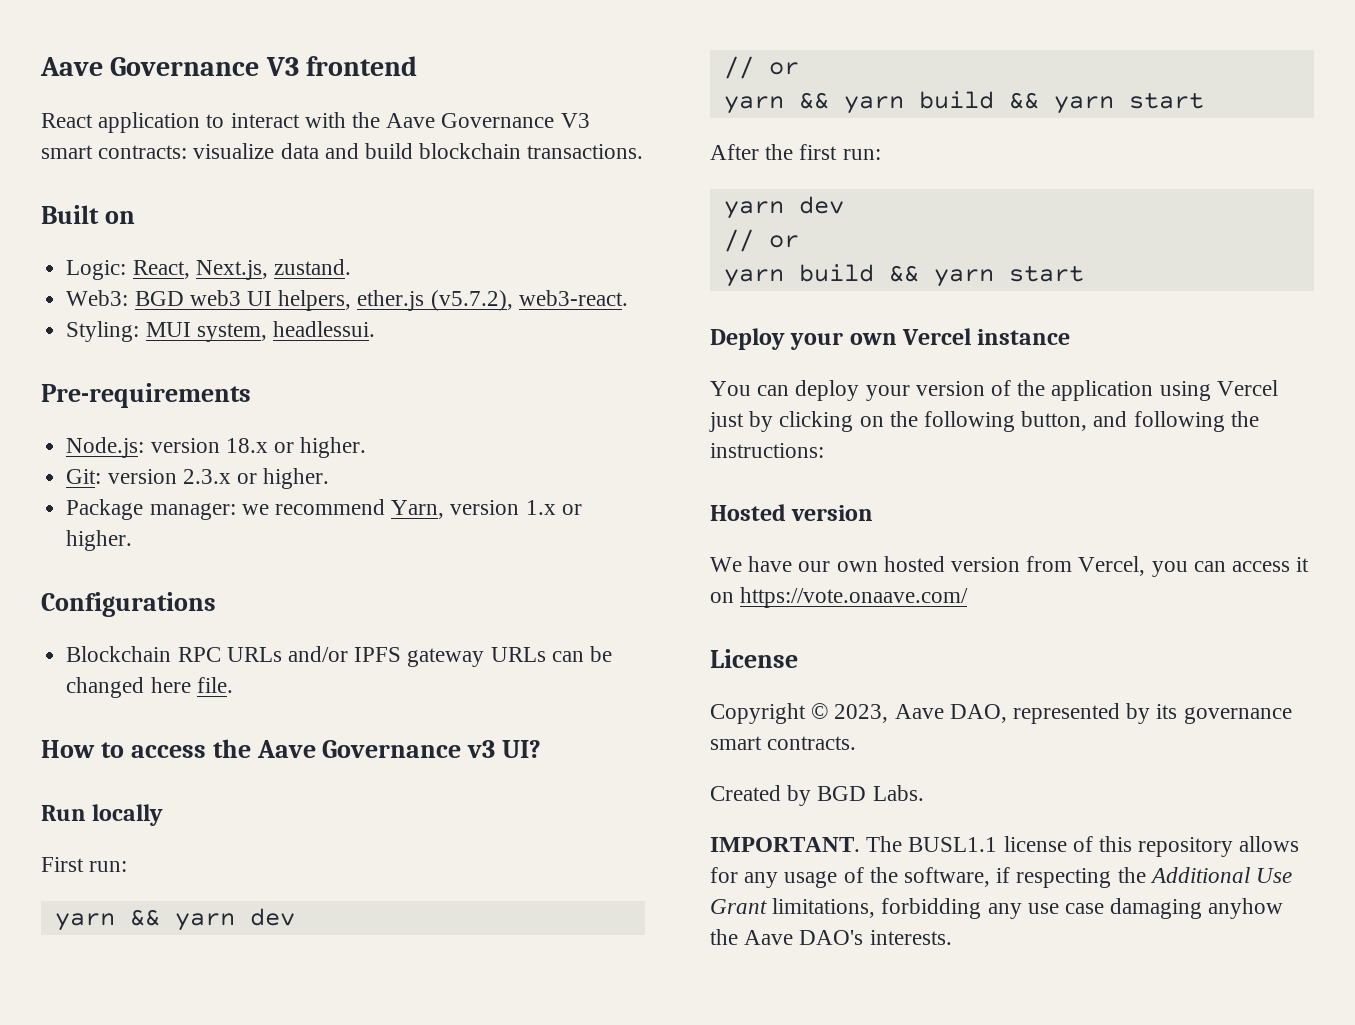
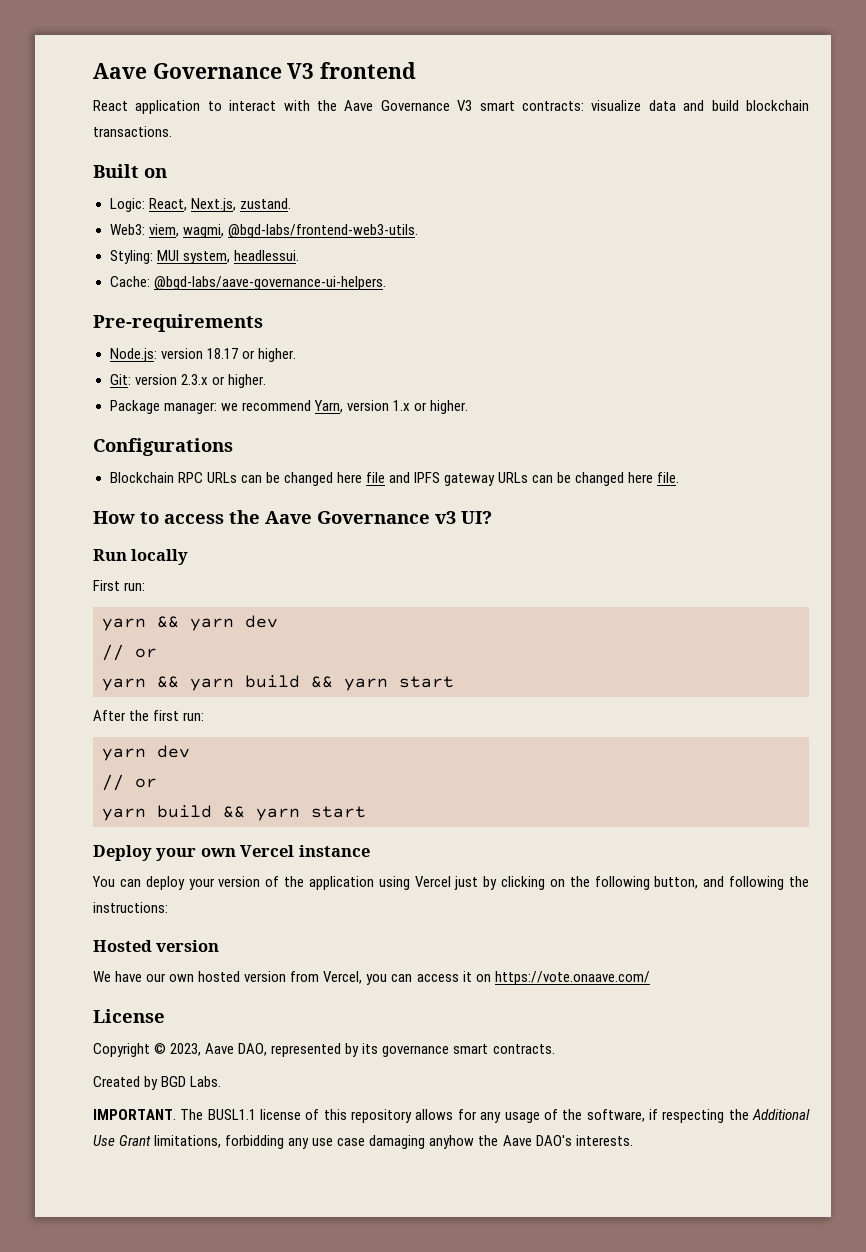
[134,290,628,311] BGD web3 UI helpers, ether.js (v5.7.2), web3-react. -> [148,224,418,238] viem, wagmi, @bgd-labs/frontend-web3-utils.
(375, 329) none -> [109,276,386,290] // Cache: @bgd-labs/aave-governance-ui-helpers.
[225,438,268,453] 18.x -> [206,348,238,359] 18.17
[287,646,348,662] and/or -> [240,472,410,486] can be changed here file and

